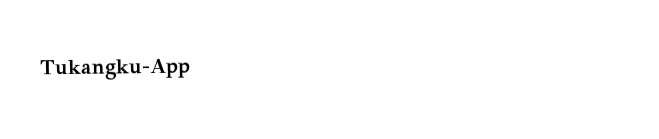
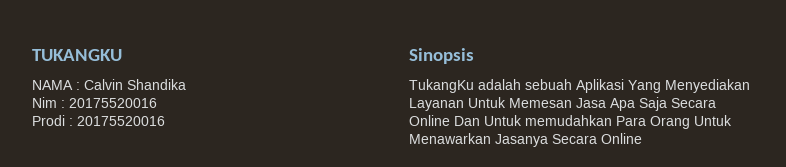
[39,58,191,81] Tukangku-App -> [32,49,122,61] [32,79,186,90] [32,97,157,108] [32,115,165,126] [409,48,474,64] [409,79,750,93] [409,97,716,111] [409,115,732,129] [409,133,642,147] TUKANGKU // NAMA : Calvin Shandika // Nim : 20175520016 // Prodi : 20175520016 // Sinopsis // TukangKu adalah sebuah Aplikasi Yang Menyediakan Layanan Untuk Memesan Jasa Apa Saja Secara Online Dan Untuk memudahkan Para Orang Untuk Menawarkan Jasanya Secara Online

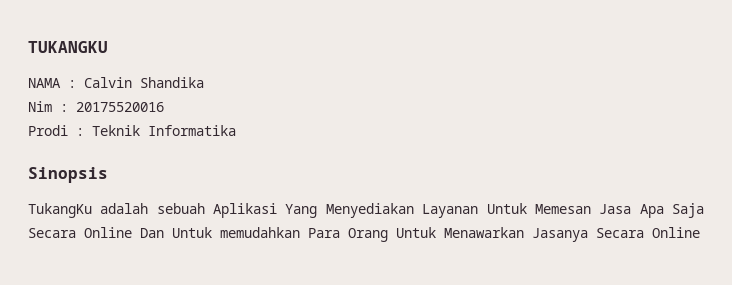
[77,116,165,126] 20175520016 -> [92,125,236,136] Teknik Informatika

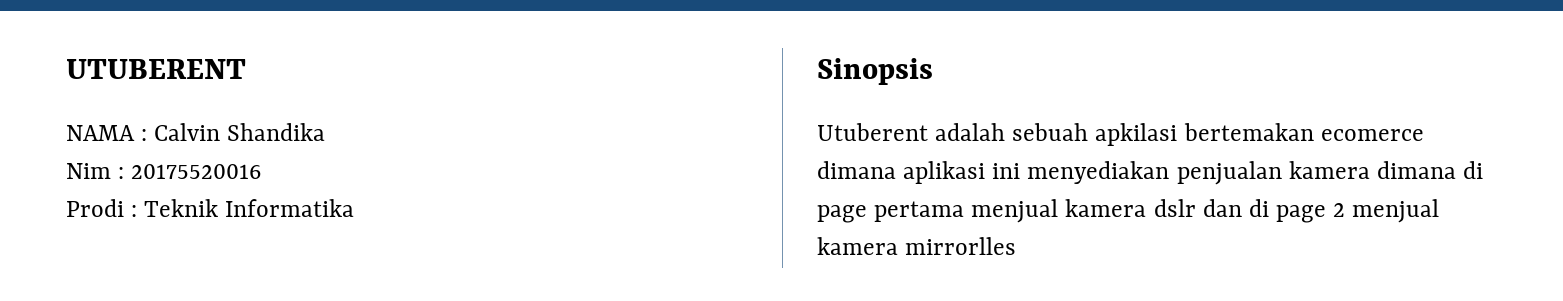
[28,41,108,53] TUKANGKU -> [66,59,246,79] UTUBERENT
[28,203,92,218] TukangKu -> [817,123,928,141] Utuberent
[213,203,705,218] [28,227,700,242] Aplikasi Yang Menyediakan Layanan Untuk Memesan Jasa Apa Saja Secara Online Dan Untuk memudahkan Para Orang Untuk Menawarkan Jasanya Secara Online -> [1095,123,1424,146] [817,161,1484,185] [817,199,1440,223] [817,237,1017,255] apkilasi bertemakan ecomerce dimana aplikasi ini menyediakan penjualan kamera dimana di page pertama menjual kamera dslr dan di page 2 menjual kamera mirrorlles

